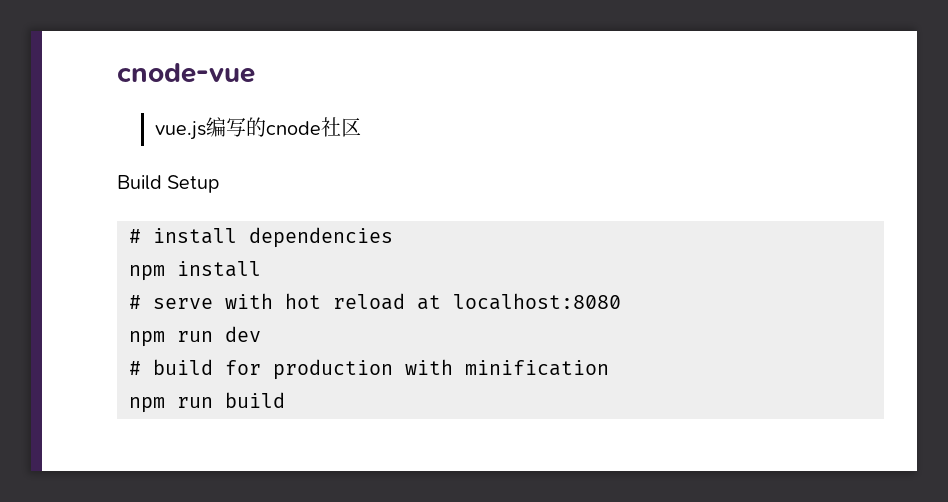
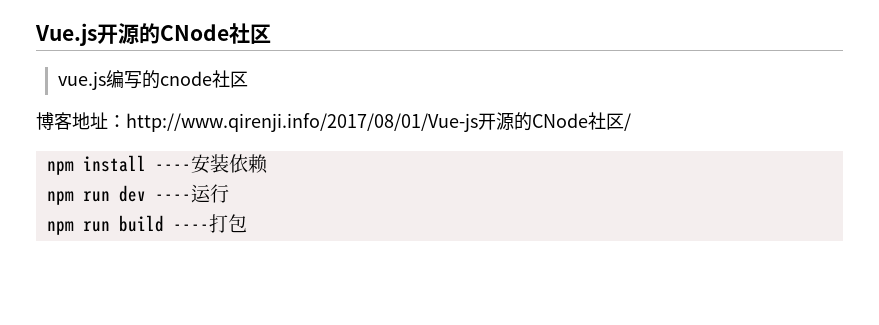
[117,63,255,83] cnode-vue -> [35,23,271,46] Vue.js开源的CNode社区
[117,175,221,193] [129,227,393,248] [129,261,261,281] [129,293,621,310] [129,326,261,347] [129,359,609,380] Build Setup // # install dependencies // npm install // # serve with hot reload at localhost:8080 // npm run dev // # build for production with minification -> [36,112,631,132] [46,154,268,175] [46,184,229,205] 博客地址：http://www.qirenji.info/2017/08/01/Vue-js开源的CNode社区/ // npm install ----安装依赖 // npm run dev ----运行
(285, 400) none -> [172,214,247,233] ----打包

